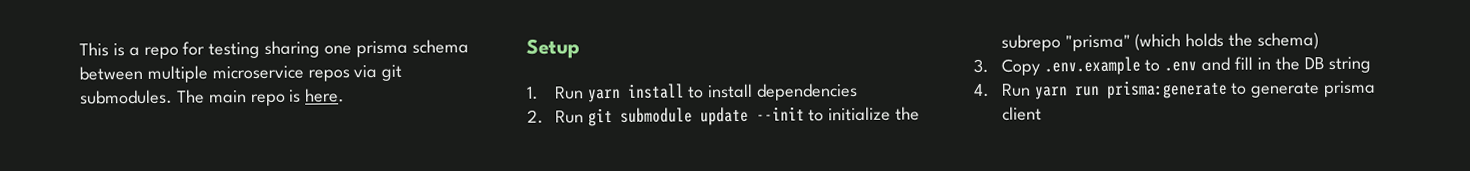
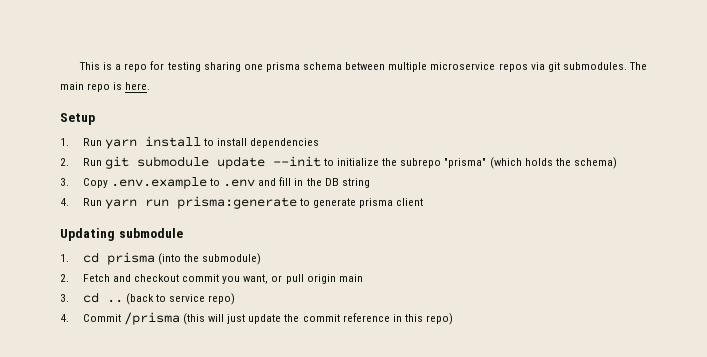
(1042, 113) none -> [60,228,183,241] [60,252,262,265] [60,274,363,284] [60,292,236,305] [60,312,453,325] // Updating submodule // 1. cd prisma (into the submodule) // 2. Fetch and checkout commit you want, or pull origin main // 3. cd .. (back to service repo) // 4. Commit /prisma (this will just update the commit reference in this repo)

